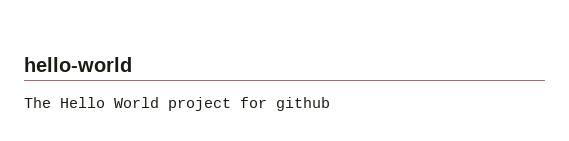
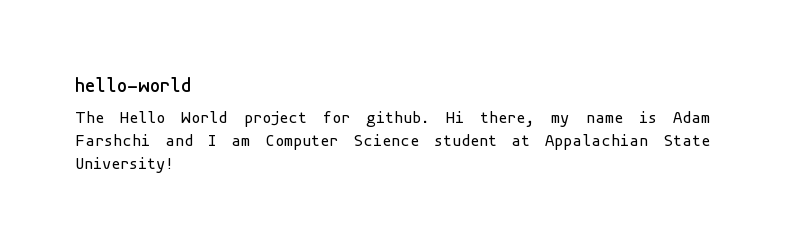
[276,97,330,111] github -> [365,111,710,127] [75,134,710,150] [75,157,174,173] github. Hi there, my name is Adam Farshchi and I am Computer Science student at Appalachian State University!

